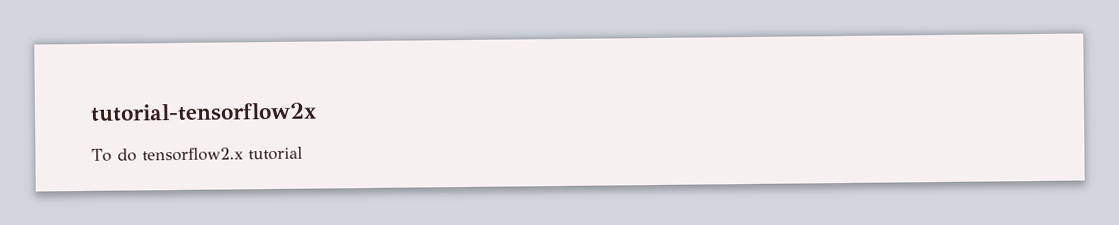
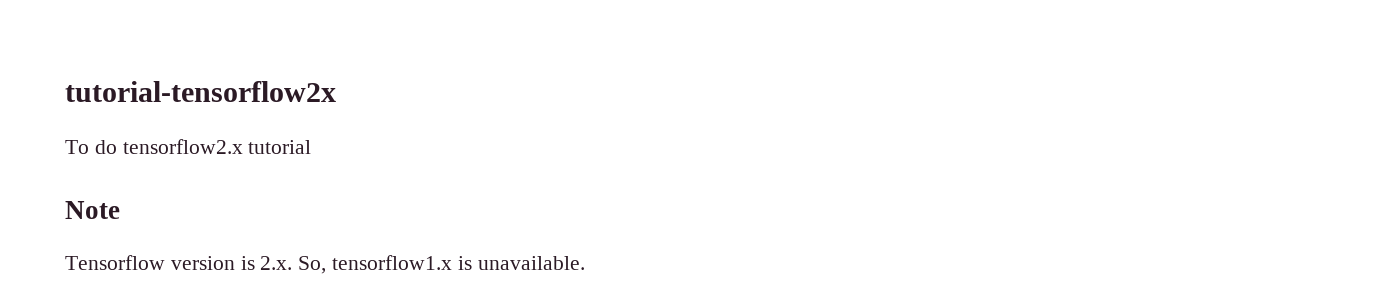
(303, 153) none -> [65,201,120,219] [65,255,585,274] // Note // Tensorflow version is 2.x. So, tensorflow1.x is unavailable.

